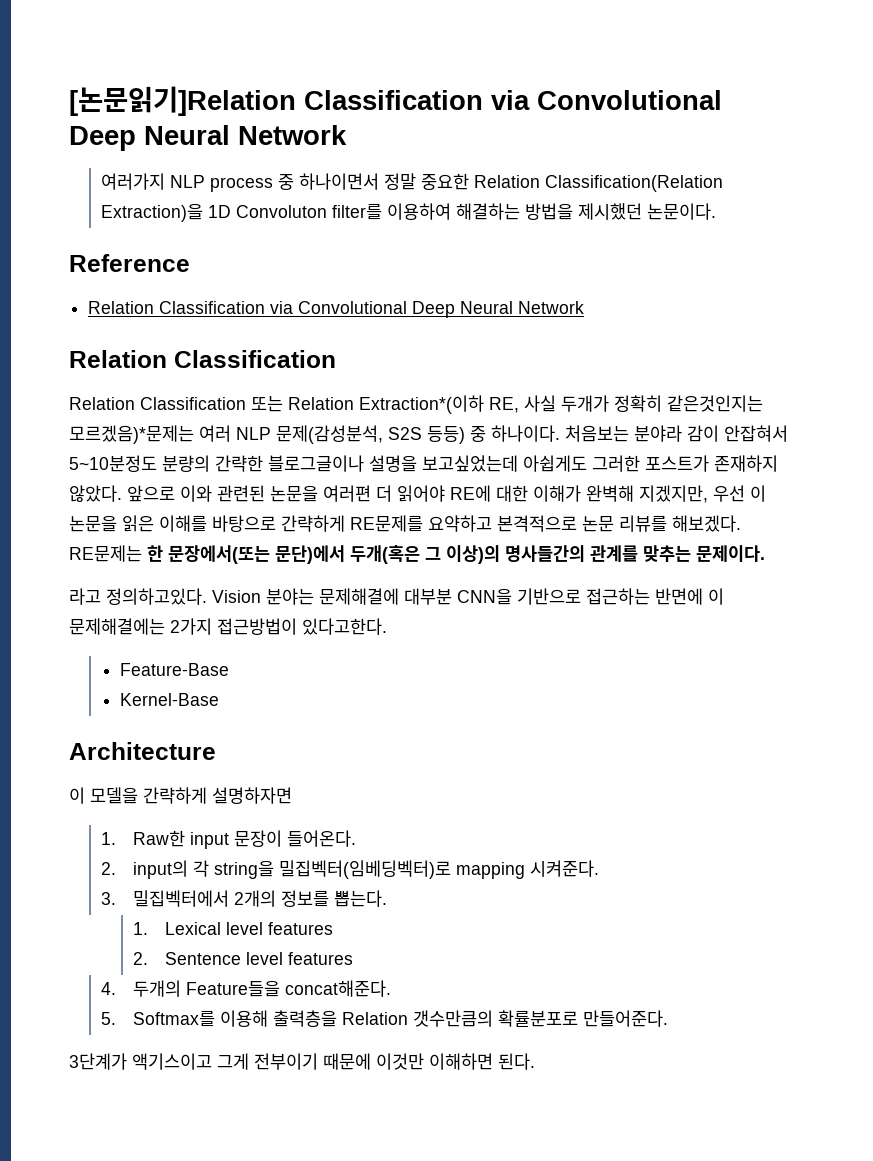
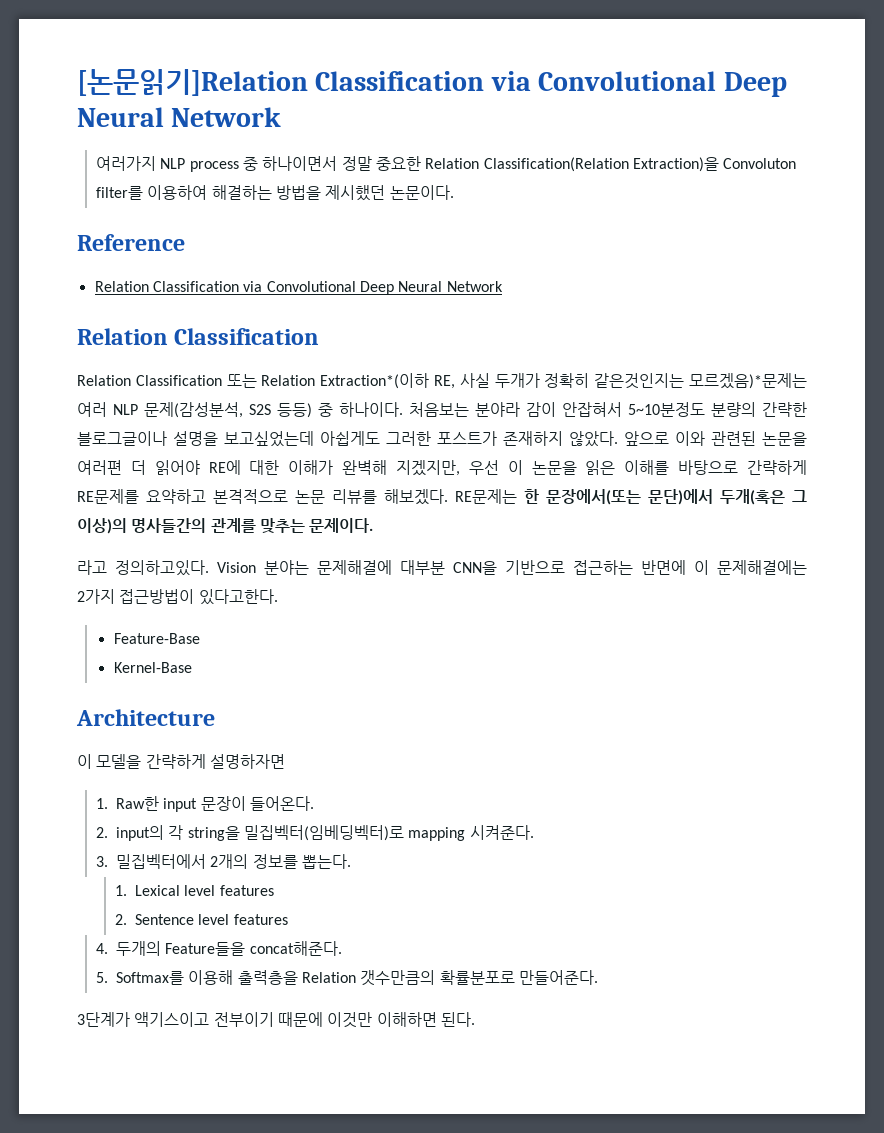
[207,205,231,218] 1D -> (719, 164) none
[217,1053,249,1070] 그게 -> (210, 1019) none

